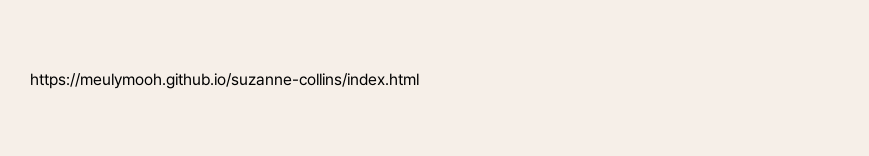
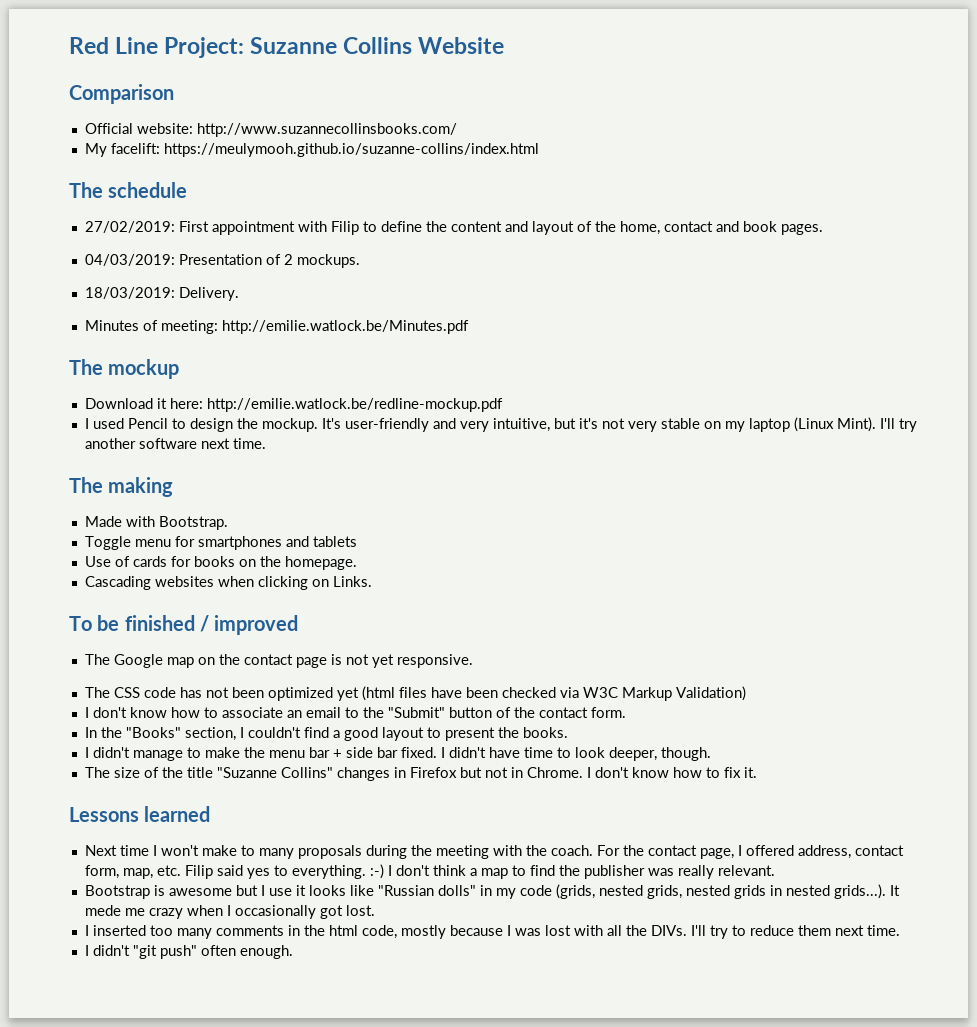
[30,73,419,89] https://meulymooh.github.io/suzanne-collins/index.html -> [69,37,505,58] [69,84,174,104] [84,123,457,137] [84,143,539,157] [69,182,188,198] [84,221,823,235] [84,254,360,268] [84,287,239,301] [84,320,469,334] [69,359,180,379] [84,398,503,412] [84,417,917,432] [84,438,266,449] [69,477,174,497] [84,516,228,530] [84,536,357,550] [84,556,357,570] [84,576,372,590] [69,615,299,635] [84,654,473,668] [84,686,746,701] [84,707,626,718] [84,727,568,741] [84,747,711,761] [84,767,757,781] [69,806,211,822] [84,845,904,859] [84,864,775,879] [84,884,900,899] [84,905,375,919] [84,925,900,939] [84,945,293,959] Red Line Project: Suzanne Collins Website // Comparison // Official website: http://www.suzannecollinsbooks.com/ // My facelift: https://meulymooh.github.io/suzanne-collins/index.html // The schedule // 27/02/2019: First appointment with Filip to define the content and layout of the home, contact and book pages. // 04/03/2019: Presentation of 2 mockups. // 18/03/2019: Delivery. // Minutes of meeting: http://emilie.watlock.be/Minutes.pdf // The mockup // Download it here: http://emilie.watlock.be/redline-mockup.pdf // I used Pencil to design the mockup. It's user-friendly and very intuitive, but it's not very stable on my laptop (Linux Mint). I'll try another software next time. // The making // Made with Bootstrap. // Toggle menu for smartphones and tablets // Use of cards for books on the homepage. // Cascading websites when clicking on Links. // To be finished / improved // The Google map on the contact page is not yet responsive. // The CSS code has not been optimized yet (html files have been checked via W3C Markup Validation) // I don't know how to associate an email to the "Submit" button of the contact form. // In the "Books" section, I couldn't find a good layout to present the books. // I didn't manage to make the menu bar + side bar fixed. I didn't have time to look deeper, though. // The size of the title "Suzanne Collins" changes in Firefox but not in Chrome. I don't know how to fix it. // Lessons learned // Next time I won't make to many proposals during the meeting with the coach. For the contact page, I offered address, contact form, map, etc. Filip said yes to everything. :-) I don't think a map to find the publisher was really relevant. // Bootstrap is awesome but I use it looks like "Russian dolls" in my code (grids, nested grids, nested grids in nested grids...). It mede me crazy when I occasionally got lost. // I inserted too many comments in the html code, mostly because I was lost with all the DIVs. I'll try to reduce them next time. // I didn't "git push" often enough.

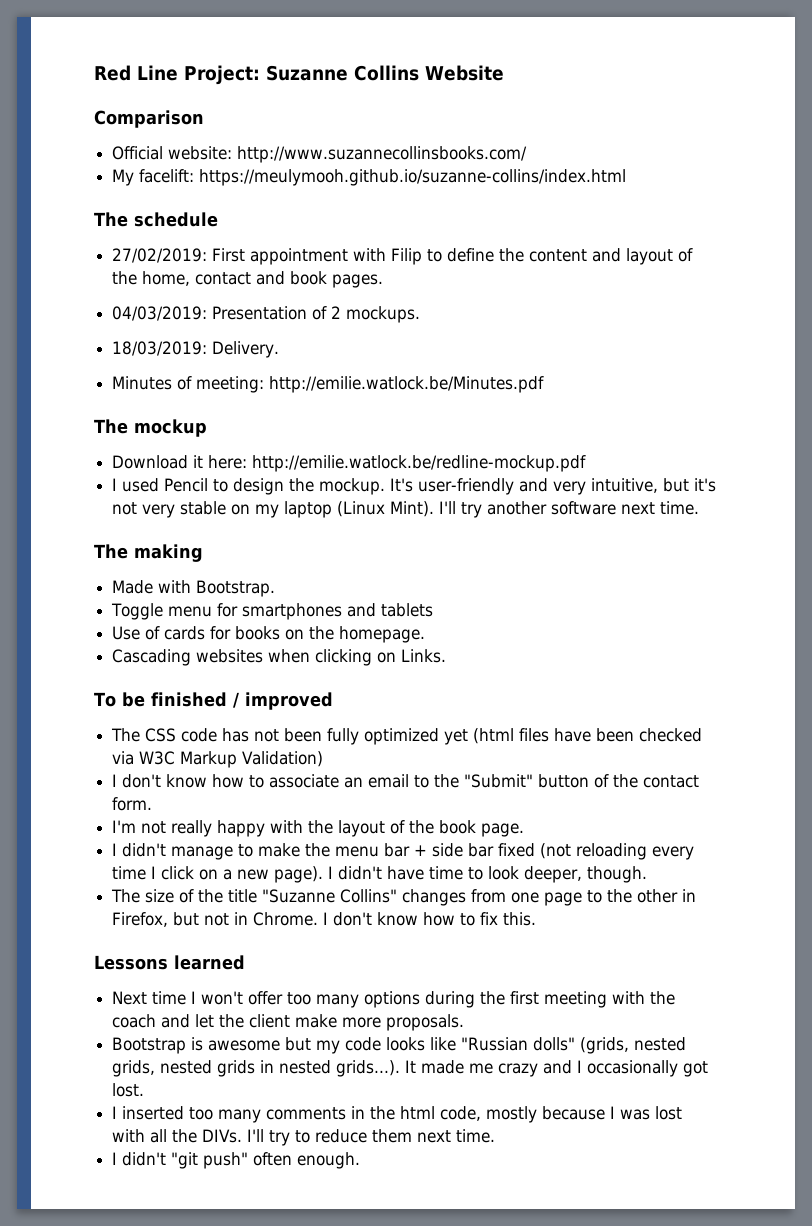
[84,654,473,668] // The Google map on the contact page is not yet responsive. -> (333, 701) none
(264, 692) none -> [327,728,360,745] fully
[84,727,568,741] In the "Books" section, I couldn't find a good layout to present the books. -> [112,820,525,837] I'm not really happy with the layout of the book page.
[400,747,437,758] fixed. -> [498,843,695,860] [112,866,324,883] fixed (not reloading every time I click on a new page).
[393,767,457,778] in Firefox -> [471,889,697,906] [112,912,169,927] from one page to the other in Firefox,
[743,767,757,778] it. -> [503,912,537,926] this.
[201,845,362,859] make to many proposals -> [248,991,421,1008] offer too many options
(432, 850) none -> [510,991,540,1005] first
[550,845,904,859] [84,864,775,879] coach. For the contact page, I offered address, contact form, map, etc. Filip said yes to everything. :-) I don't think a map to find the publisher was really relevant. -> [112,1014,465,1031] coach and let the client make more proposals.
[260,885,306,896] I use it -> [316,1037,382,1054] my code
[479,885,552,899] in my code -> (576, 1044) none
[84,905,121,916] mede -> [421,1060,465,1074] made
[186,905,223,916] when -> [543,1060,573,1074] and

